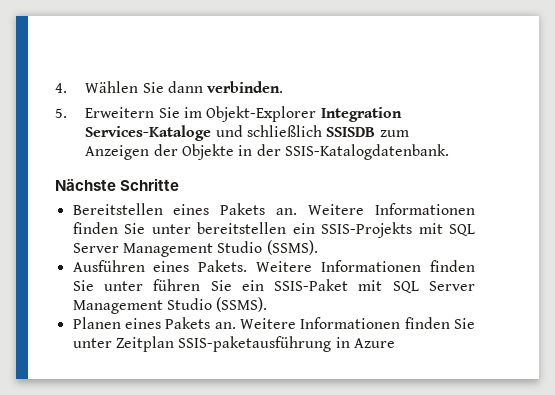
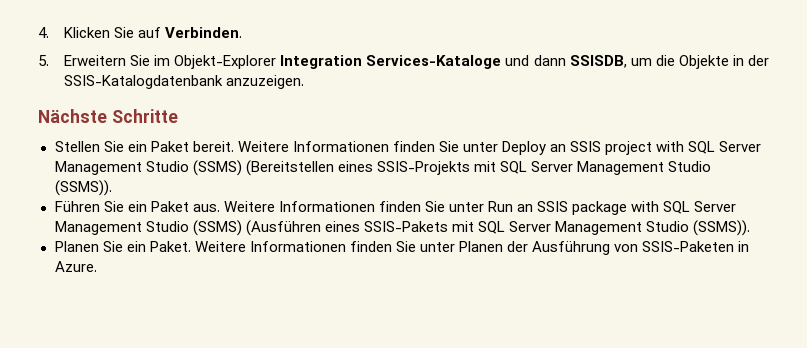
[85,81,284,93] Wählen Sie dann verbinden. -> [64,27,243,38] Klicken Sie auf Verbinden.
[247,125,409,137] [85,144,178,160] schließlich SSISDB zum Anzeigen der -> [533,55,675,68] dann SSISDB, um die
[285,144,450,160] SSIS-Katalogdatenbank. -> [64,75,305,89] SSIS-Katalogdatenbank anzuzeigen.
[72,203,475,215] [72,222,315,234] Bereitstellen eines Pakets an. Weitere Informationen finden Sie unter bereitstellen ein -> [54,141,762,155] [54,160,373,176] Stellen Sie ein Paket bereit. Weitere Informationen finden Sie unter Deploy an SSIS project with SQL Server Management Studio (SSMS) (Bereitstellen eines
[266,240,318,255] [72,260,475,272] [72,279,476,293] [72,297,268,314] [72,317,475,329] [72,336,395,352] (SSMS). // Ausführen eines Pakets. Weitere Informationen finden Sie unter führen Sie ein SSIS-Paket mit SQL Server Management Studio (SSMS). // Planen eines Pakets an. Weitere Informationen finden Sie unter Zeitplan SSIS-paketausführung in Azure -> [54,180,112,196] [54,201,737,215] [54,220,751,236] [54,241,750,255] [54,261,97,272] (SSMS)). // Führen Sie ein Paket aus. Weitere Informationen finden Sie unter Run an SSIS package with SQL Server Management Studio (SSMS) (Ausführen eines SSIS-Pakets mit SQL Server Management Studio (SSMS)). // Planen Sie ein Paket. Weitere Informationen finden Sie unter Planen der Ausführung von SSIS-Paketen in Azure.

